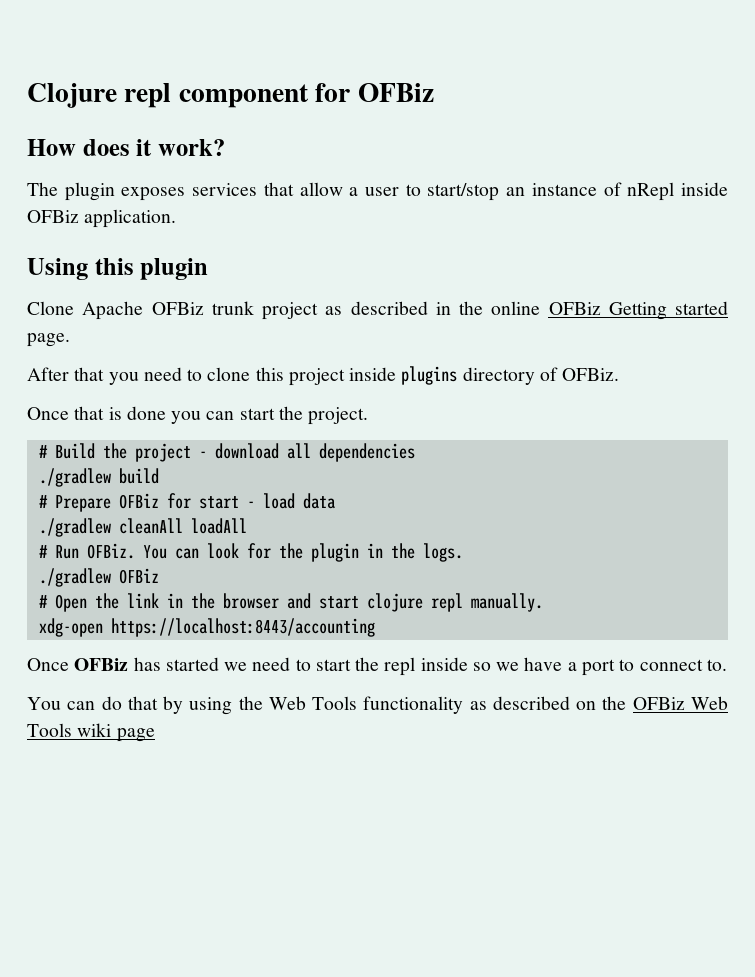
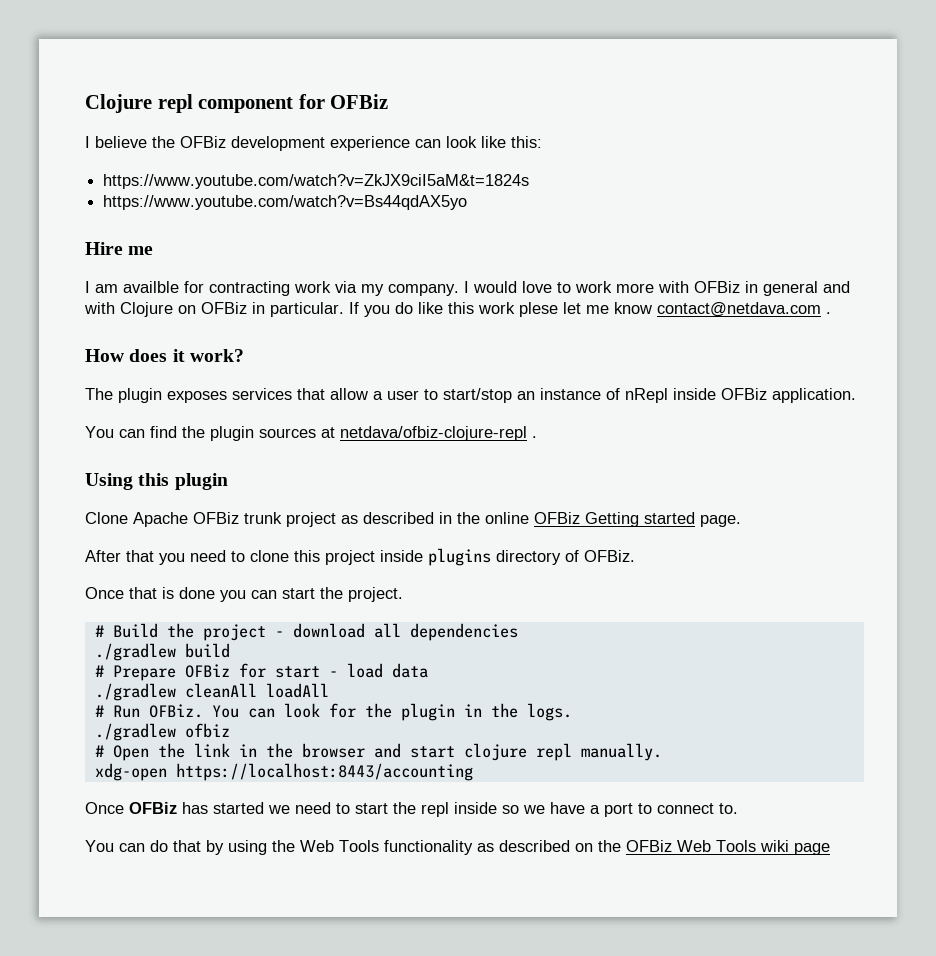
(434, 92) none -> [85,136,542,151] [103,174,530,189] [103,195,468,210] [85,242,154,255] [85,281,850,296] [84,302,831,317] // I believe the OFBiz development experience can look like this: // https://www.youtube.com/watch?v=ZkJX9ciI5aM&t=1824s // https://www.youtube.com/watch?v=Bs44qdAX5yo // Hire me // I am availble for contracting work via my company. I would love to work more with OFBiz in general and with Clojure on OFBiz in particular. If you do like this work plese let me know contact@netdava.com .
(177, 218) none -> [85,426,537,441] // You can find the plugin sources at netdava/ofbiz-clojure-repl .
[118,568,159,584] OFBiz -> [184,723,230,738] ofbiz

